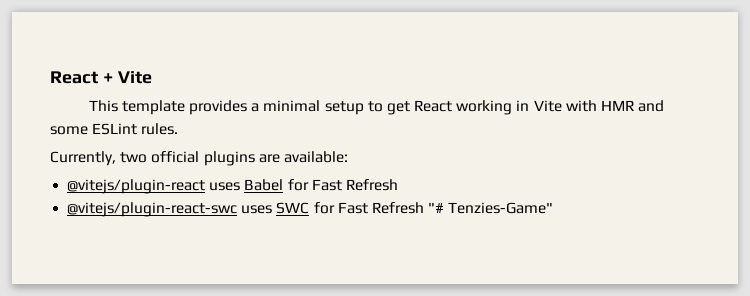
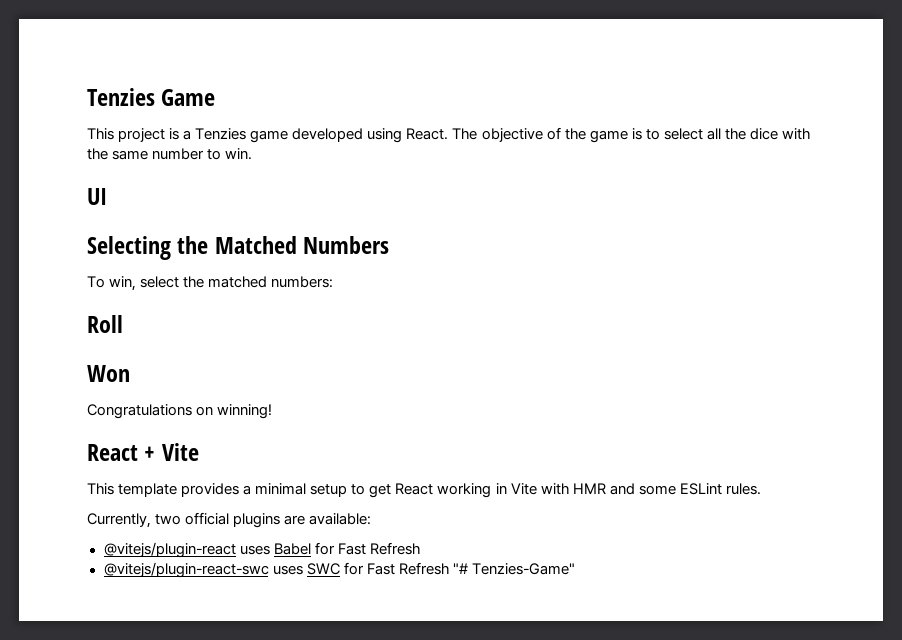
(50, 77) none -> [87,88,216,106] [87,127,810,143] [87,148,253,160] [87,188,107,205] [87,236,390,260] [87,276,334,291] [87,315,123,333] [87,365,130,382] [87,404,273,419] Tenzies Game // This project is a Tenzies game developed using React. The objective of the game is to select all the dice with the same number to win. // UI // Selecting the Matched Numbers // To win, select the matched numbers: // Roll // Won // Congratulations on winning! //

